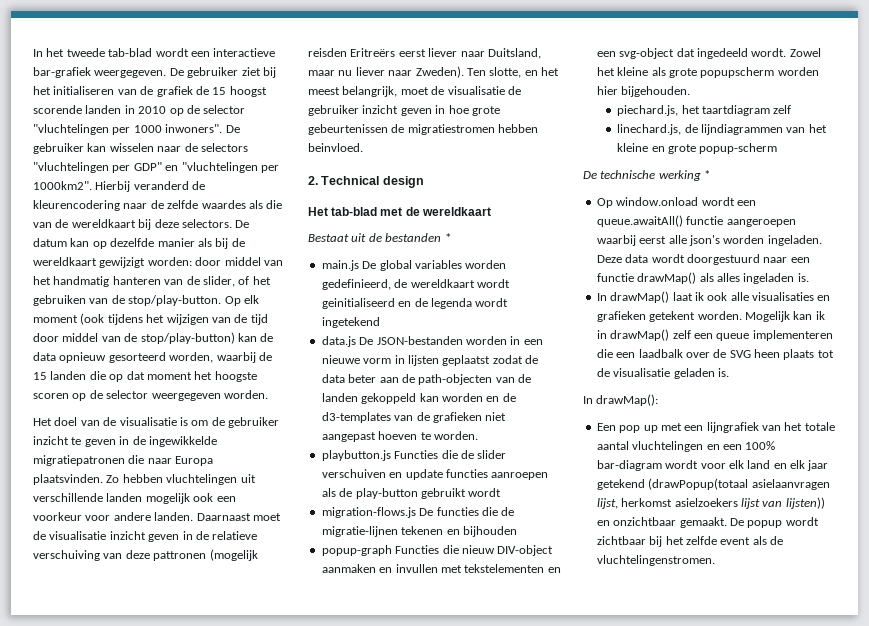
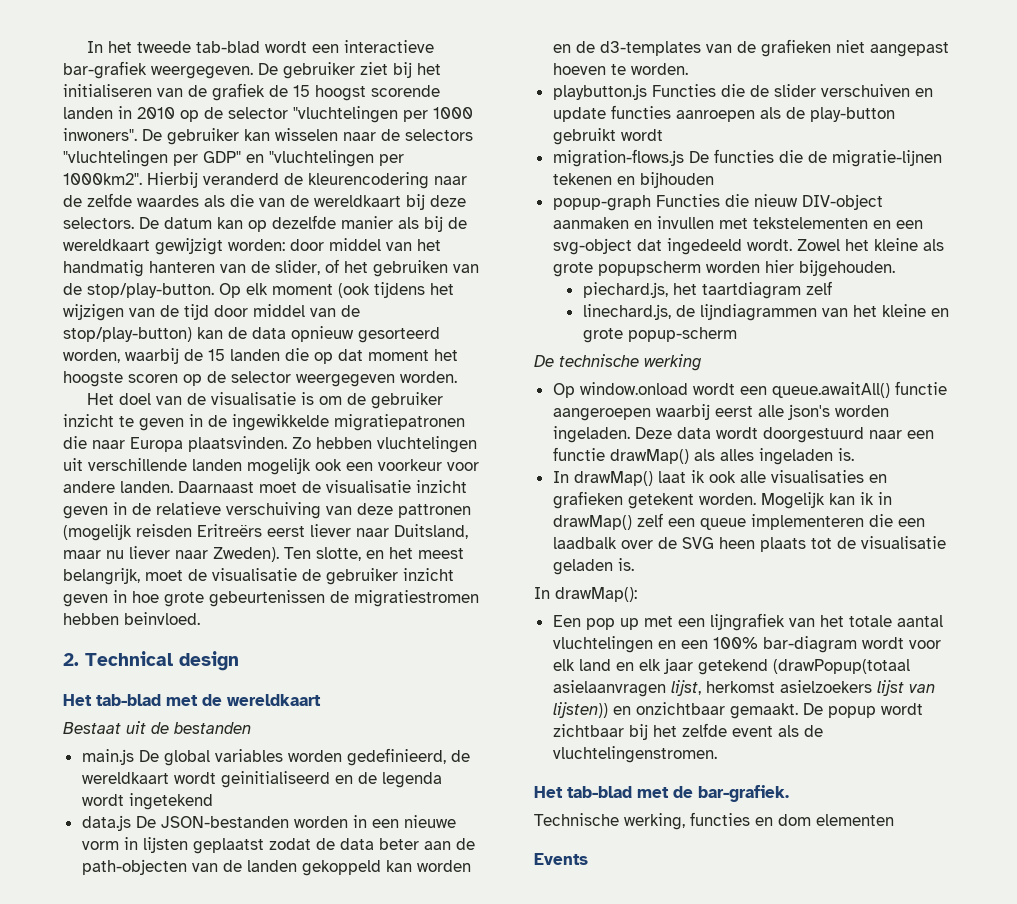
[444,233,451,242] * -> (251, 728) none
[704,170,711,179] * -> (701, 362) none
(715, 560) none -> [534,785,789,802] [534,812,894,830] [534,853,588,865] // Het tab-blad met de bar-grafiek. // Technische werking, functies en dom elementen // Events

